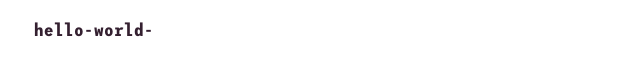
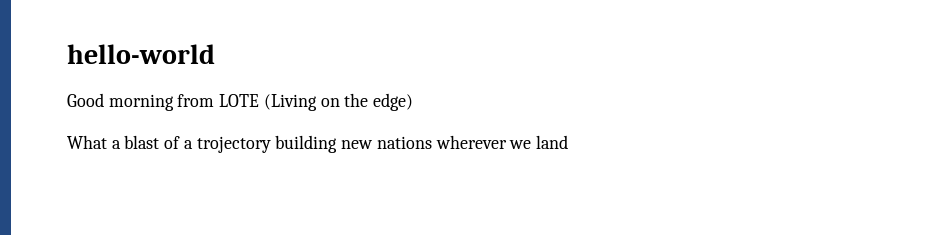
[34,22,154,37] hello-world- -> [67,44,215,64] [67,93,414,111] [67,135,568,153] hello-world // Good morning from LOTE (Living on the edge) // What a blast of a trojectory building new nations wherever we land

